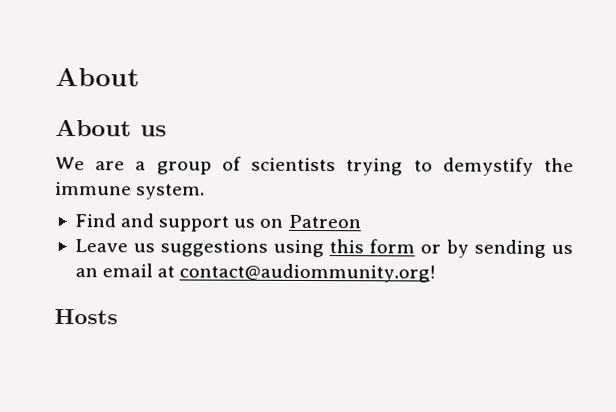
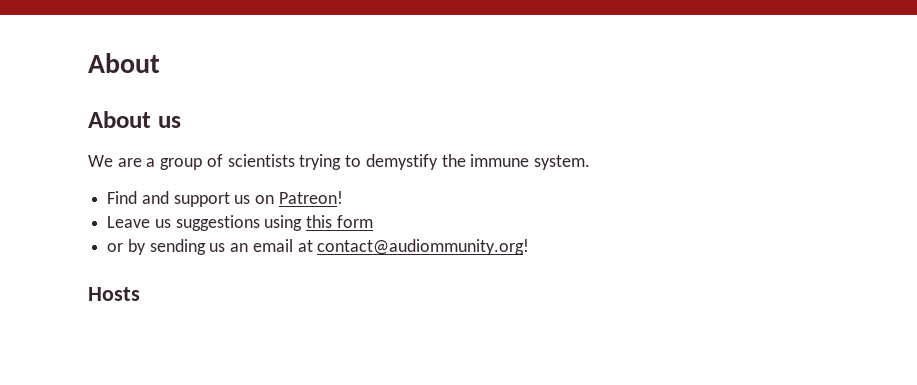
[287,214,361,229] Patreon -> [278,191,343,204] Patreon!
(415, 246) none -> (373, 221) //

